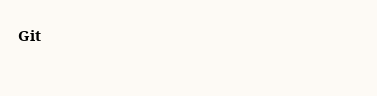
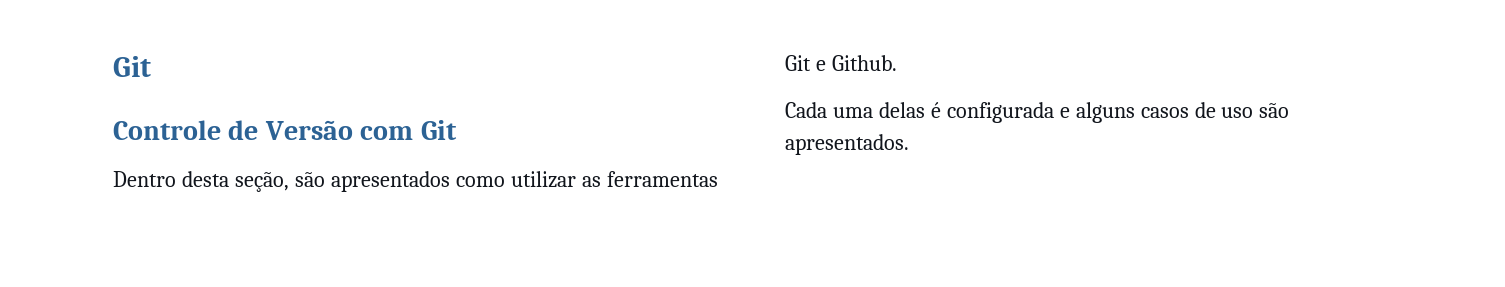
[18,30,41,41] Git -> [113,56,151,77] [113,120,457,140] [113,171,718,192] [785,55,897,71] [785,102,1290,123] [785,134,909,155] Git // Controle de Versão com Git // Dentro desta seção, são apresentados como utilizar as ferramentas Git e Github. // Cada uma delas é configurada e alguns casos de uso são apresentados.

